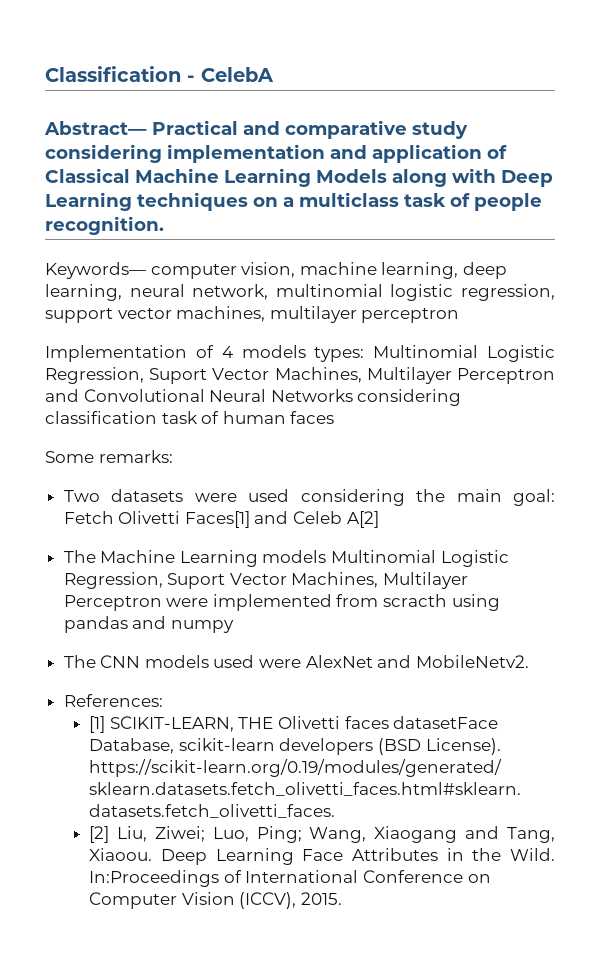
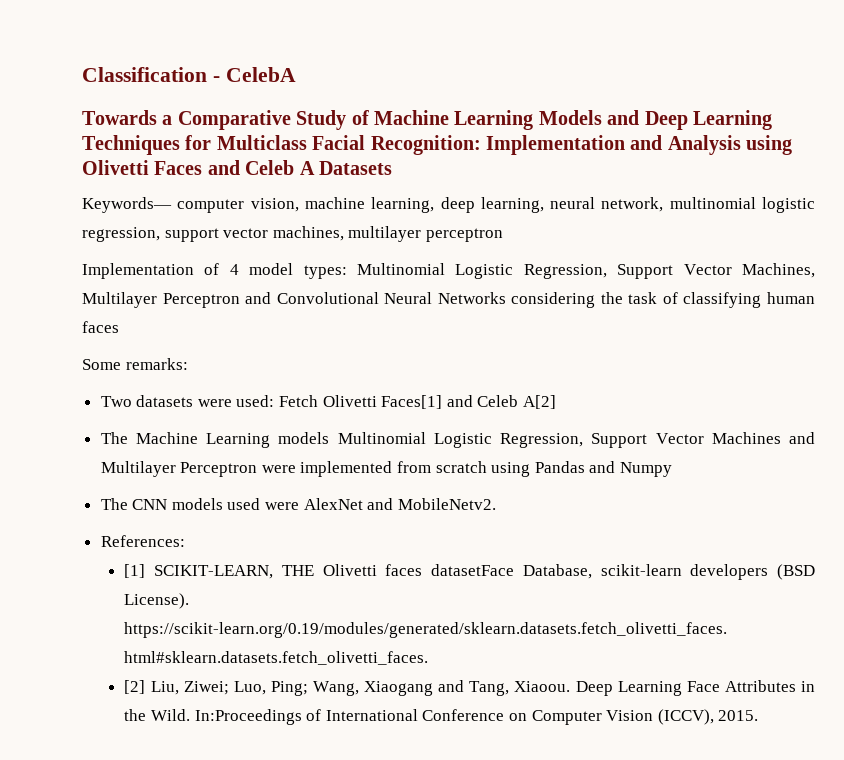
[44,120,468,139] [45,144,507,163] [45,168,553,187] [45,192,542,211] [45,216,164,235] Abstract— Practical and comparative study considering implementation and application of Classical Machine Learning Models along with Deep Learning techniques on a multiclass task of people recognition. -> [82,110,772,130] [82,135,793,155] [82,160,392,175] Towards a Comparative Study of Machine Learning Models and Deep Learning Techniques for Multiclass Facial Recognition: Implementation and Analysis using Olivetti Faces and Celeb A Datasets
[241,345,306,358] models -> [249,263,294,275] model
[149,368,208,384] Suport -> [617,264,674,279] Support
[45,411,220,424] classification task of -> [600,292,762,308] the task of classifying
[248,489,555,506] used considering the main goal: -> [236,395,275,407] used:
[167,572,379,589] Suport Vector Machines, -> [591,432,816,448] Support Vector Machines and
[383,594,500,611] [63,616,234,633] scracth using pandas and numpy -> [435,461,673,477] scratch using Pandas and Numpy

